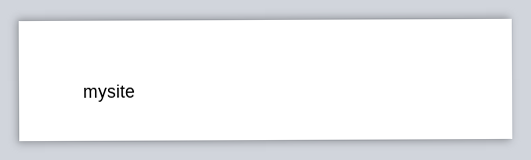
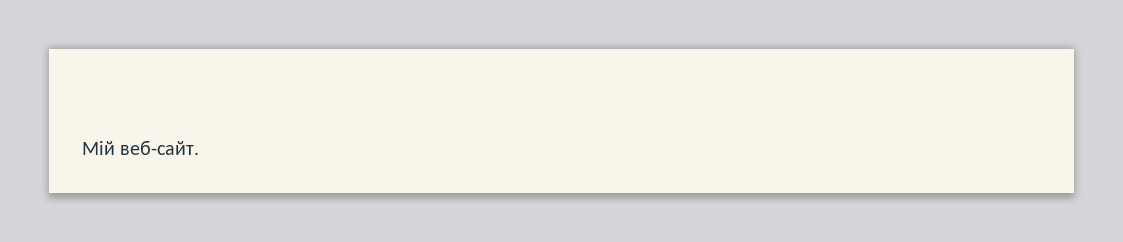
[83,84,136,102] mysite -> [82,140,200,155] Мій веб-сайт.

